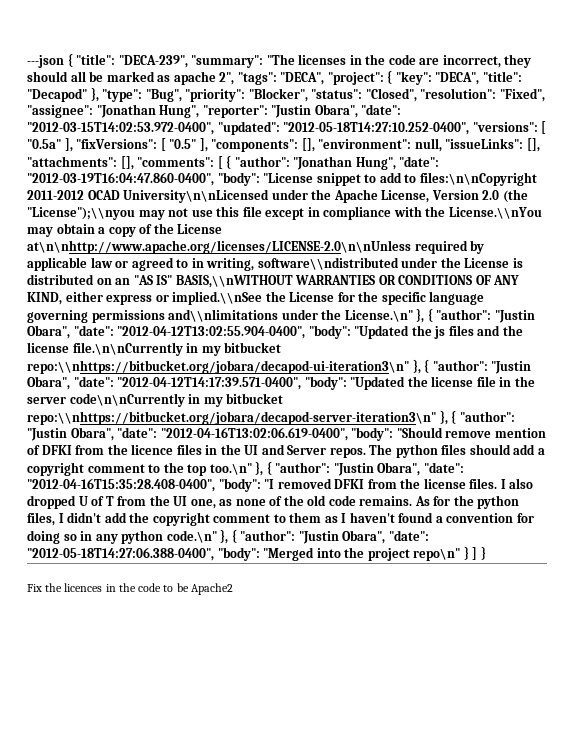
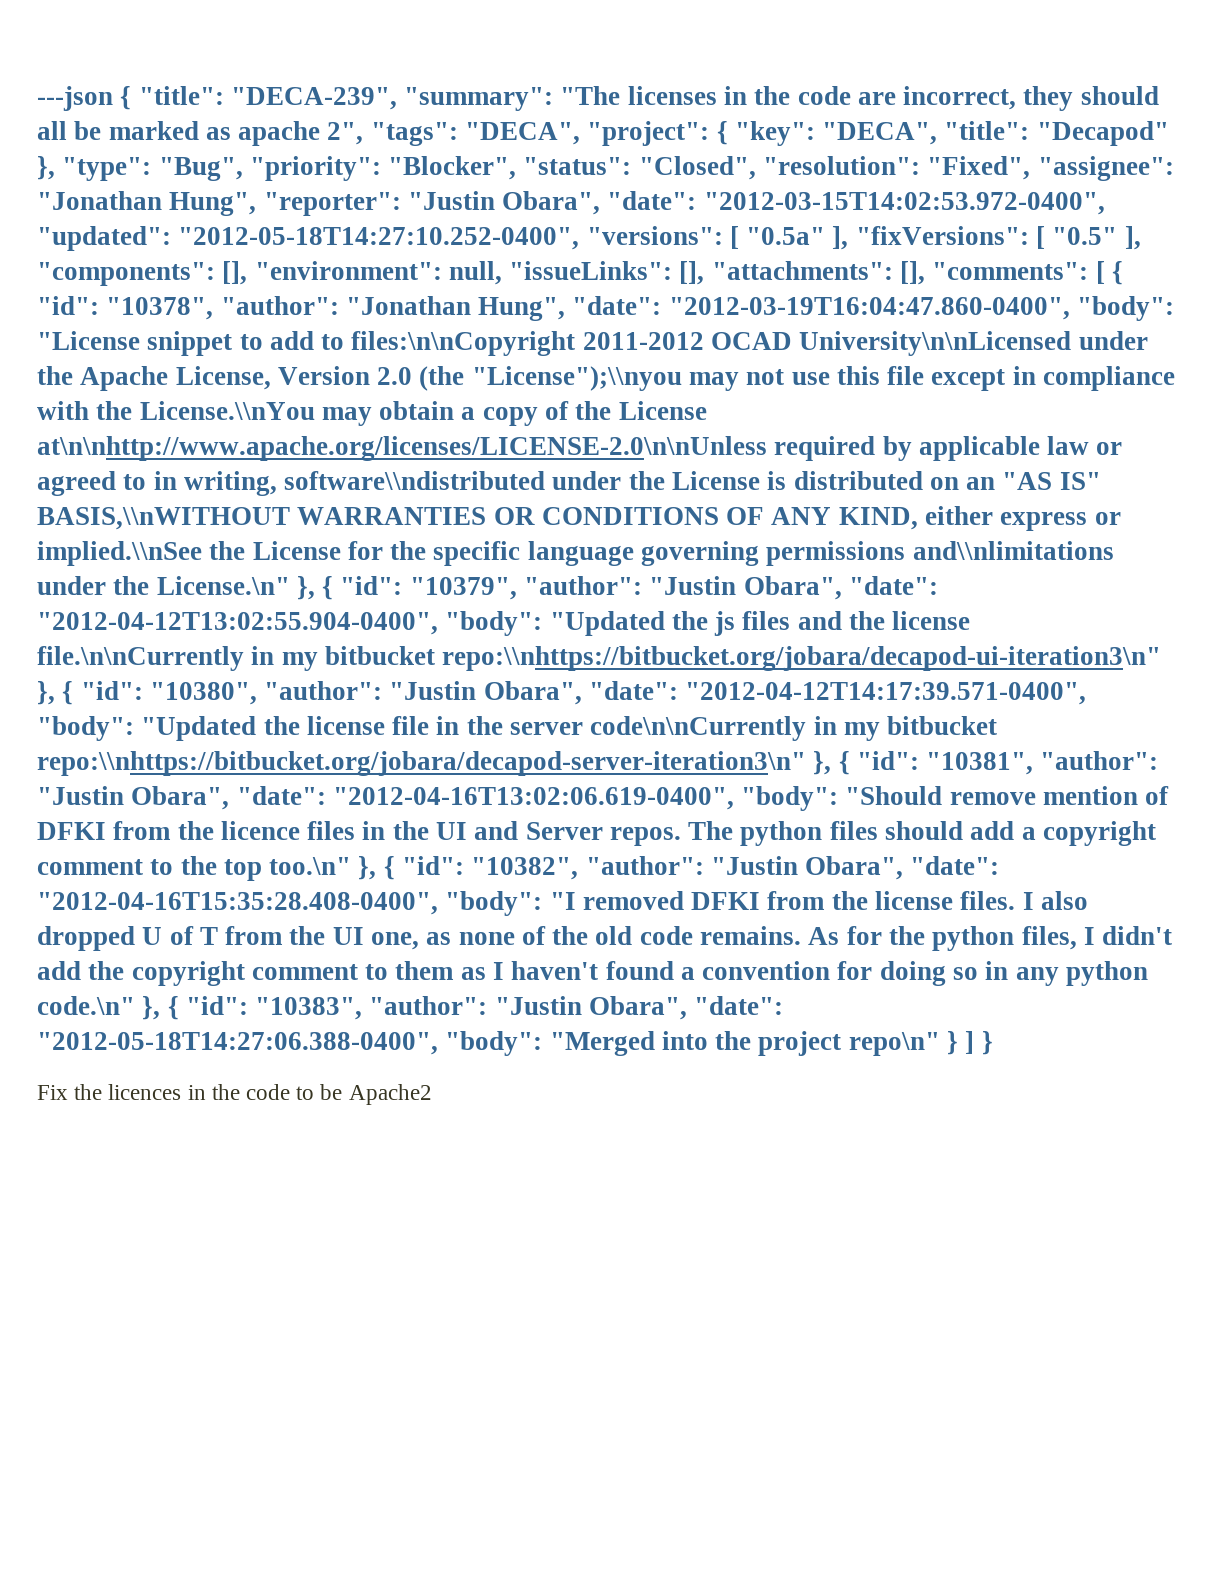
(232, 162) none -> [37,296,214,320] "id": "10378",
(433, 315) none -> [340,576,517,600] "id": "10379",
(430, 366) none -> [80,681,257,705] "id": "10380",
(457, 417) none -> [856,751,1034,775] "id": "10381",
(272, 468) none -> [402,856,579,880] "id": "10382",
(237, 536) none -> [185,996,363,1020] "id": "10383",

